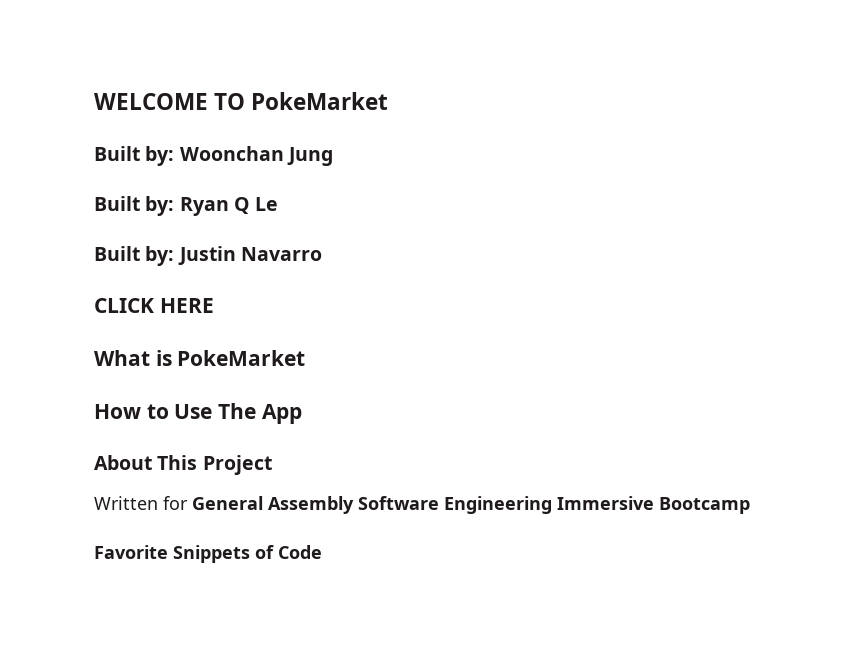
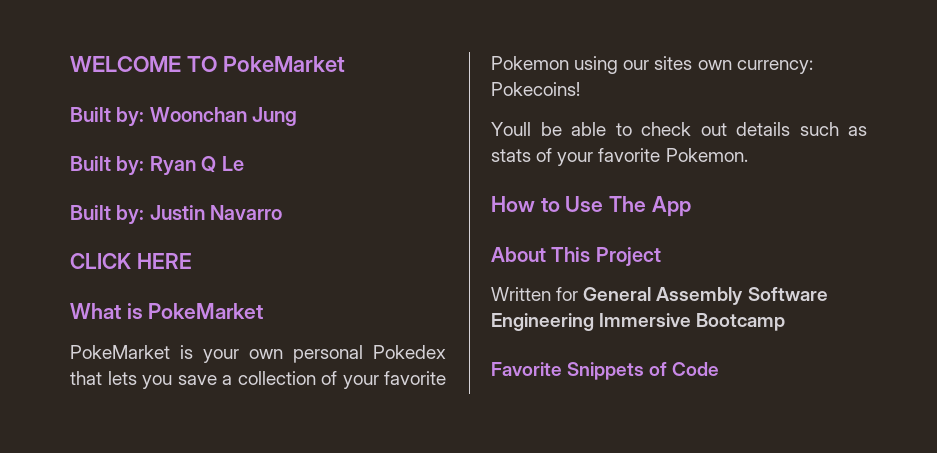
(306, 358) none -> [70,345,446,363] [70,371,446,389] [491,56,813,74] [491,82,580,96] [491,122,867,136] [491,148,748,166] // PokeMarket is your own personal Pokedex that lets you save a collection of your favorite Pokemon using our sites own currency: Pokecoins! // Youll be able to check out details such as stats of your favorite Pokemon.

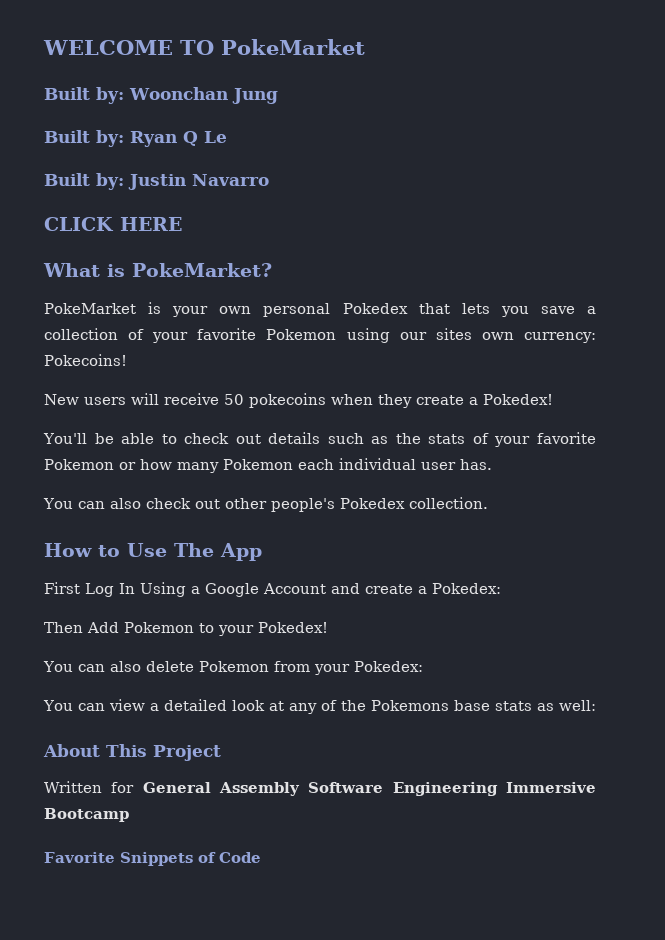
[148,303,264,319] PokeMarket -> [132,263,272,277] PokeMarket?
[491,122,531,136] Youll -> [44,393,553,408] [43,433,87,444] New users will receive 50 pokecoins when they create a Pokedex! // You'll
(867, 131) none -> [395,433,421,444] the
[665,148,748,162] Pokemon. -> [44,458,492,473] [43,497,488,512] Pokemon or how many Pokemon each individual user has. // You can also check out other people's Pokedex collection.
(691, 206) none -> [44,582,501,597] [44,622,328,636] [43,661,423,675] [43,699,596,714] // First Log In Using a Google Account and create a Pokedex: // Then Add Pokemon to your Pokedex! // You can also delete Pokemon from your Pokedex: // You can view a detailed look at any of the Pokemons base stats as well:

